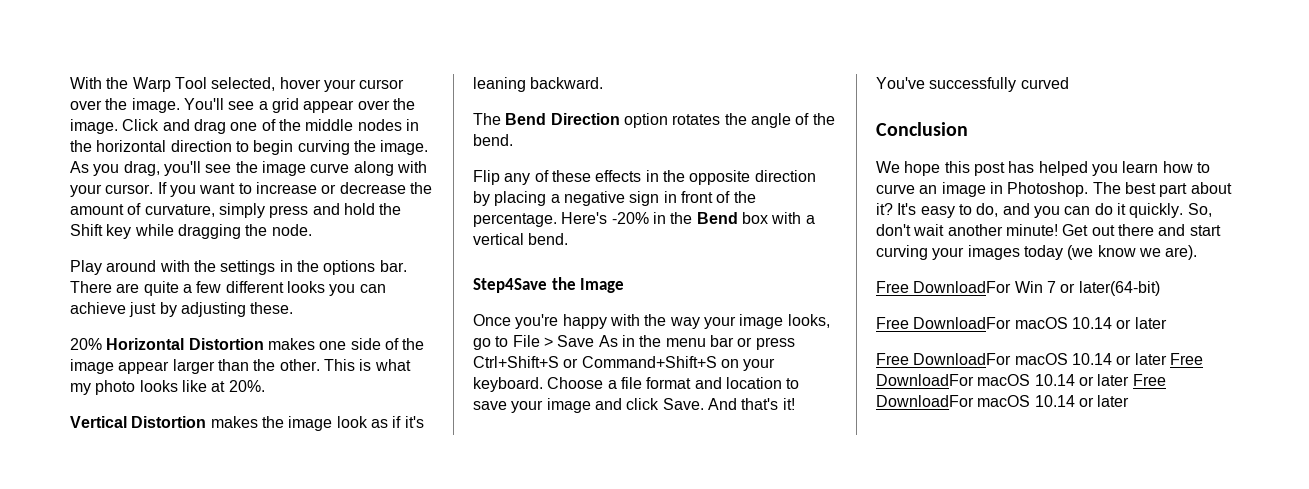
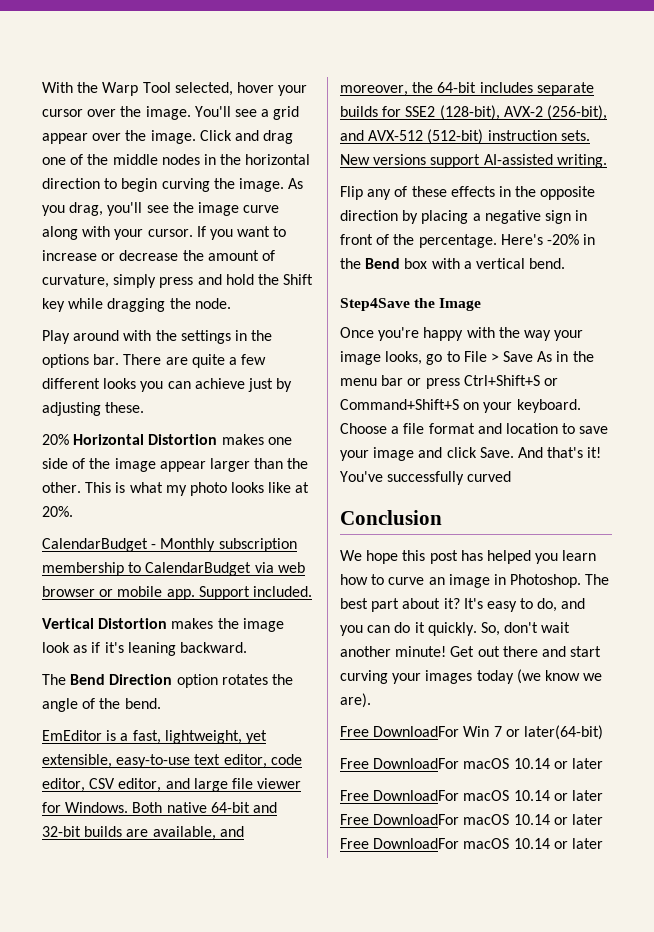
(265, 386) none -> [42,538,297,552] [42,562,305,576] [42,586,312,600] // CalendarBudget - Monthly subscription membership to CalendarBudget via web browser or mobile app. Support included.
(513, 140) none -> [42,730,267,744] [42,754,302,768] [42,778,302,792] [42,802,277,813] [42,826,244,840] [340,82,594,96] [340,105,607,120] [340,129,590,144] [340,154,607,168] // EmEditor is a fast, lightweight, yet extensible, easy-to-use text editor, code editor, CSV editor, and large file viewer for Windows. Both native 64-bit and 32-bit builds are available, and moreover, the 64-bit includes separate builds for SSE2 (128-bit), AVX-2 (256-bit), and AVX-512 (512-bit) instruction sets. New versions support AI-assisted writing.

